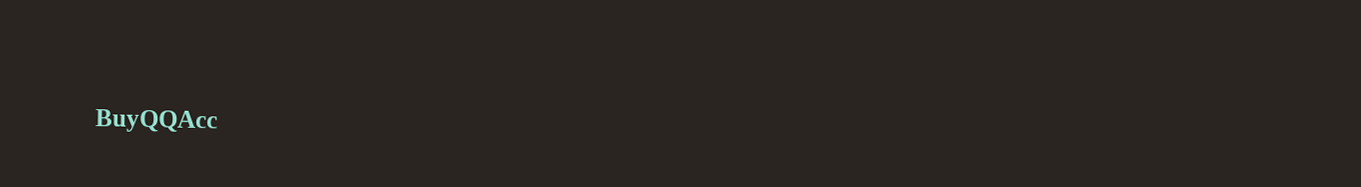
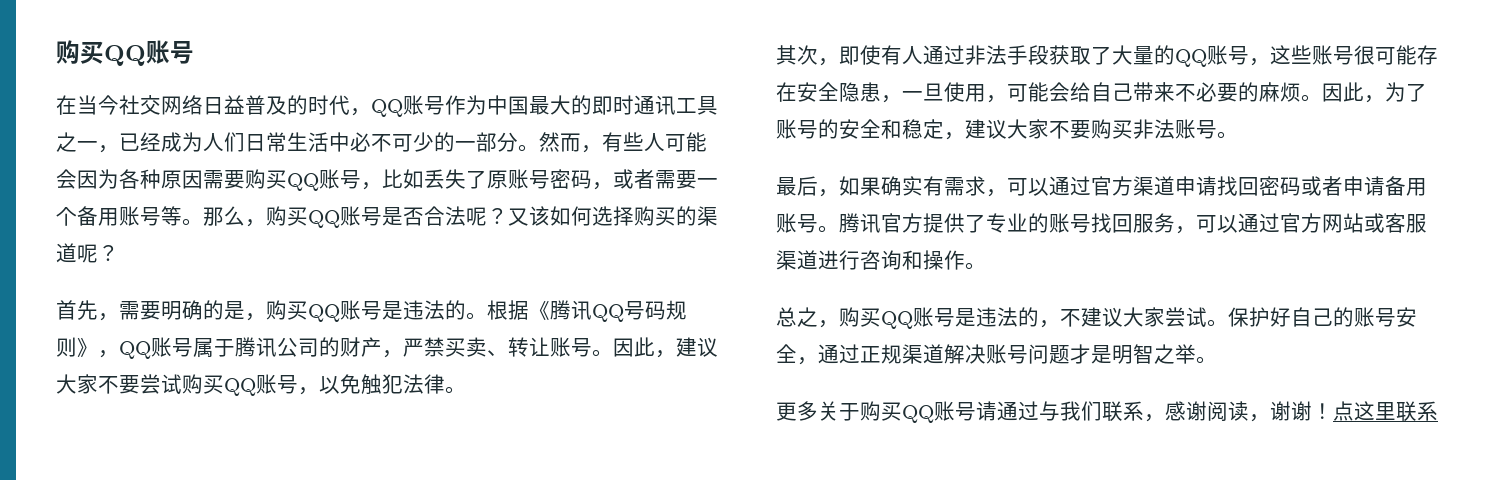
[95,109,218,134] BuyQQAcc -> [56,40,194,66] [56,95,718,117] [56,132,707,153] [56,169,718,191] [56,206,718,228] [56,243,119,263] [56,300,687,322] [56,337,718,359] [56,374,466,396] [776,45,1438,67] [776,82,1427,103] [776,119,1238,140] [776,176,1427,197] [776,213,1427,234] [776,250,986,270] [776,307,1417,329] [776,344,1217,365] [776,401,1438,423] 购买QQ账号 // 在当今社交网络日益普及的时代，QQ账号作为中国最大的即时通讯工具之一，已经成为人们日常生活中必不可少的一部分。然而，有些人可能会因为各种原因需要购买QQ账号，比如丢失了原账号密码，或者需要一个备用账号等。那么，购买QQ账号是否合法呢？又该如何选择购买的渠道呢？ // 首先，需要明确的是，购买QQ账号是违法的。根据《腾讯QQ号码规则》，QQ账号属于腾讯公司的财产，严禁买卖、转让账号。因此，建议大家不要尝试购买QQ账号，以免触犯法律。 // 其次，即使有人通过非法手段获取了大量的QQ账号，这些账号很可能存在安全隐患，一旦使用，可能会给自己带来不必要的麻烦。因此，为了账号的安全和稳定，建议大家不要购买非法账号。 // 最后，如果确实有需求，可以通过官方渠道申请找回密码或者申请备用账号。腾讯官方提供了专业的账号找回服务，可以通过官方网站或客服渠道进行咨询和操作。 // 总之，购买QQ账号是违法的，不建议大家尝试。保护好自己的账号安全，通过正规渠道解决账号问题才是明智之举。 // 更多关于购买QQ账号请通过与我们联系，感谢阅读，谢谢！点这里联系

